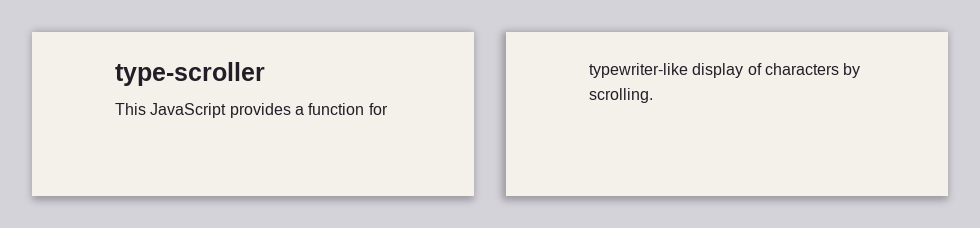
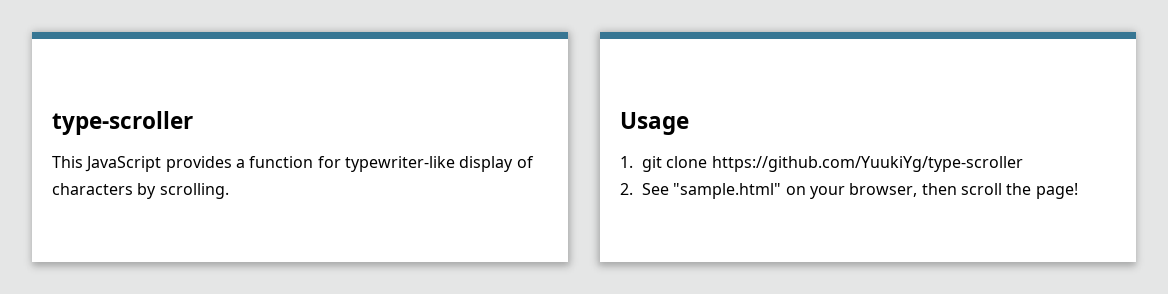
(653, 95) none -> [620,112,689,135] [620,156,1023,172] [620,183,1078,199] // Usage // 1. git clone https://github.com/YuukiYg/type-scroller // 2. See "sample.html" on your browser, then scroll the page!

